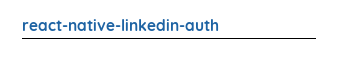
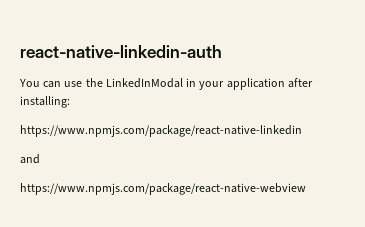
(219, 25) none -> [19,78,313,90] [20,96,70,108] [20,125,302,137] [20,154,40,164] [20,183,306,195] // You can use the LinkedInModal in your application after installing: // https://www.npmjs.com/package/react-native-linkedin // and // https://www.npmjs.com/package/react-native-webview

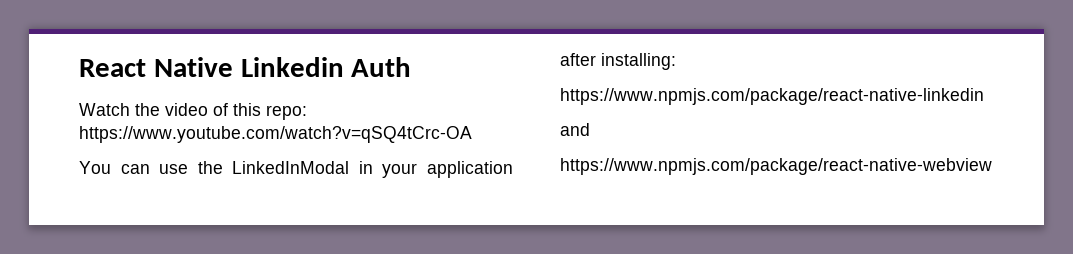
[20,45,222,58] react-native-linkedin-auth -> [79,57,412,77] [79,103,307,120] [79,126,472,143] React Native Linkedin Auth // Watch the video of this repo: https://www.youtube.com/watch?v=qSQ4tCrc-OA

